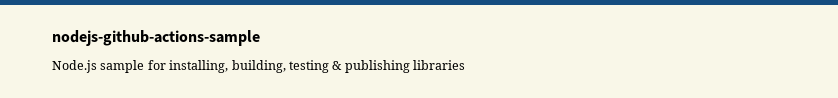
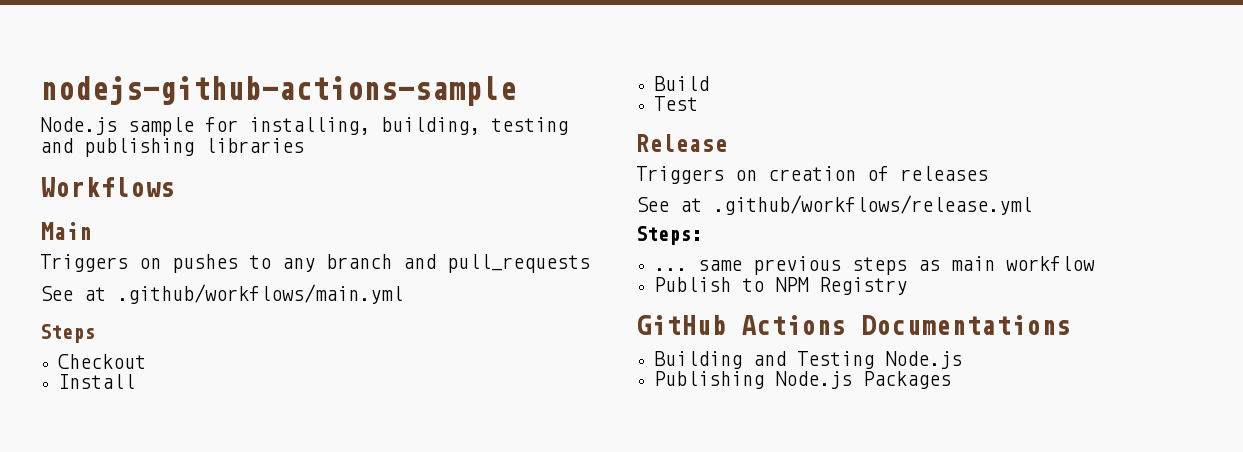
[332,61,343,70] & -> [40,138,73,153] and
(465, 65) none -> [40,177,175,197] [40,222,92,240] [40,254,590,273] [40,284,403,304] [40,324,95,343] [58,354,147,369] [58,374,136,389] [654,76,710,91] [654,96,699,111] [636,134,727,152] [636,166,988,184] [636,195,1032,215] [636,226,702,245] [654,256,1096,275] [654,277,908,295] [636,315,1071,335] [654,351,963,369] [654,371,952,389] // Workflows // Main // Triggers on pushes to any branch and pull_requests // See at .github/workflows/main.yml // Steps // Checkout // Install // Build // Test // Release // Triggers on creation of releases // See at .github/workflows/release.yml // Steps: // ... same previous steps as main workflow // Publish to NPM Registry // GitHub Actions Documentations // Building and Testing Node.js // Publishing Node.js Packages

